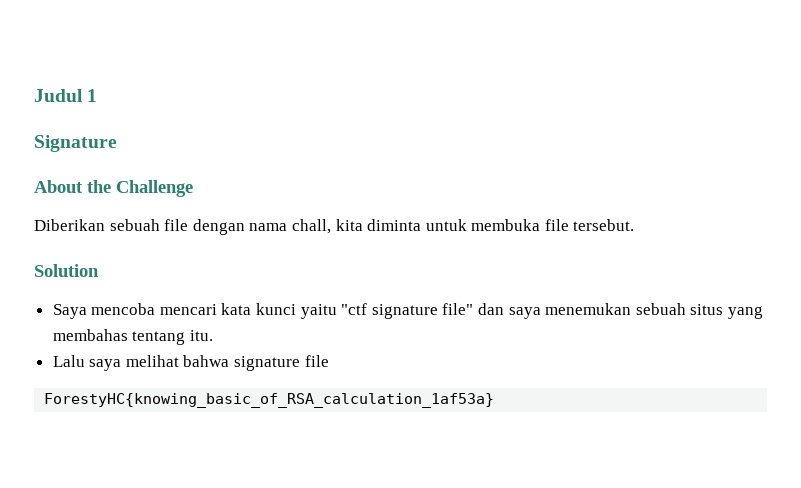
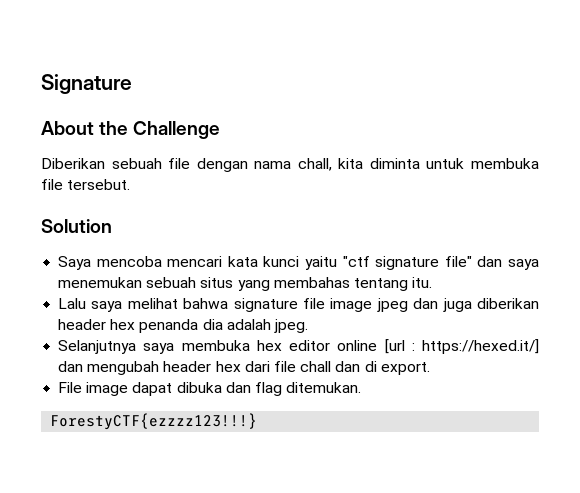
[34,89,98,102] Judul 1 // -> (41, 84) none
[44,393,495,408] // ForestyHC{knowing_basic_of_RSA_calculation_1af53a} -> [330,298,539,312] [58,319,308,333] [58,339,539,354] [58,361,430,375] [58,382,362,396] [50,413,258,430] image jpeg dan juga diberikan header hex penanda dia adalah jpeg. // Selanjutnya saya membuka hex editor online [url : https://hexed.it/] dan mengubah header hex dari file chall dan di export. // File image dapat dibuka dan flag ditemukan. // ForestyCTF{ezzzz123!!!}

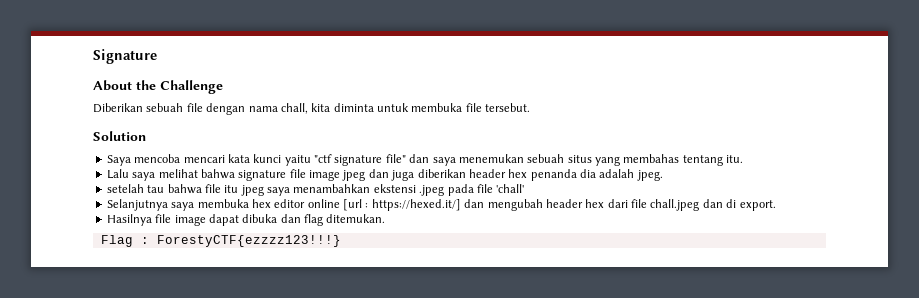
(308, 326) none -> [106,184,525,196] // setelah tau bahwa file itu jpeg saya menambahkan ekstensi .jpeg pada file 'chall'
[300,361,332,372] chall -> [650,199,700,211] chall.jpeg
[58,382,83,393] File -> [106,214,172,226] Hasilnya file
(362, 387) none -> [100,235,149,247] Flag :

